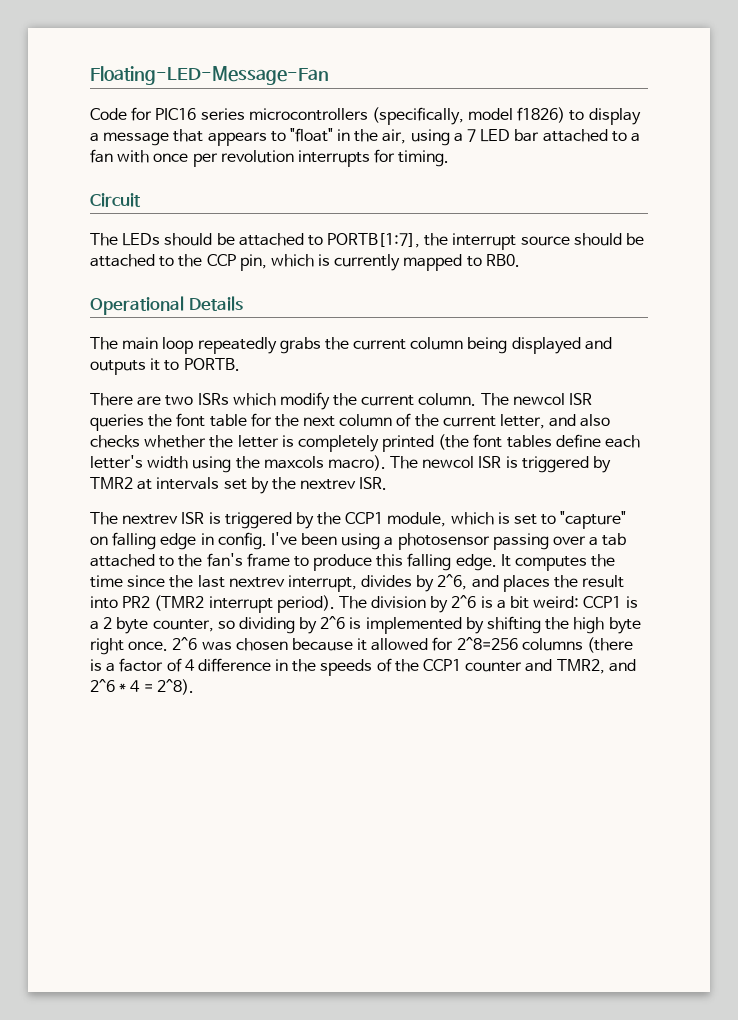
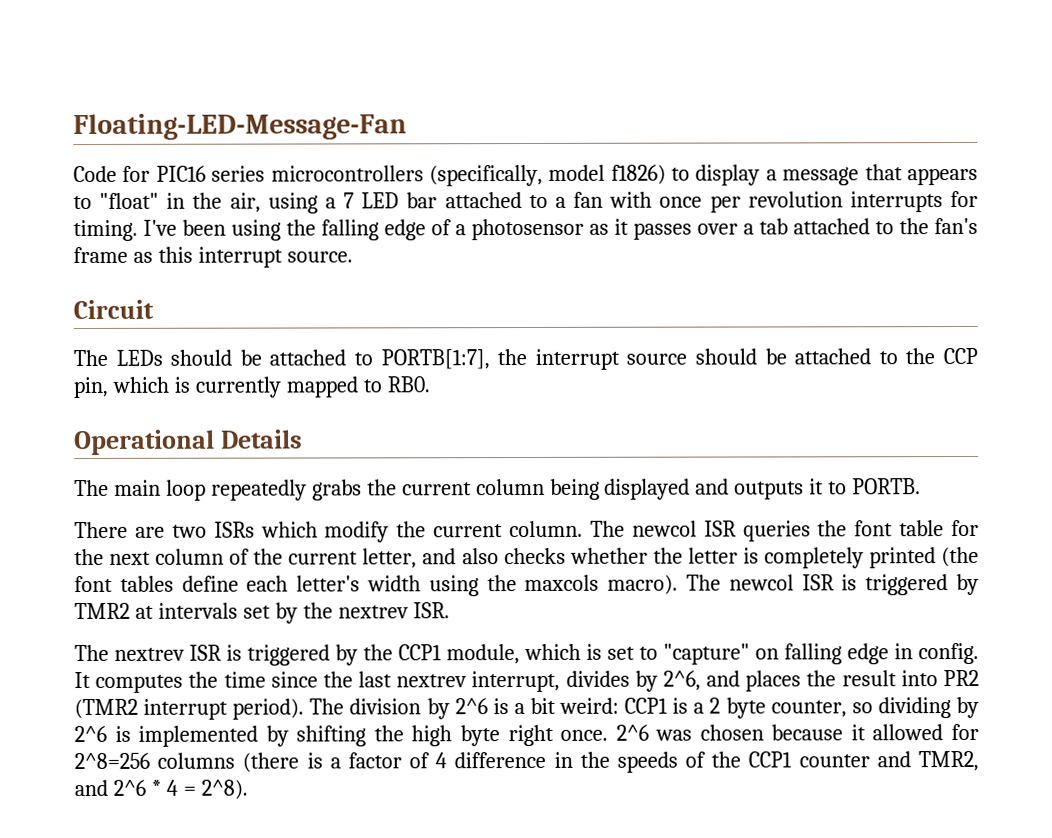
(450, 158) none -> [143,217,978,241] [73,246,353,268] I've been using the falling edge of a photosensor as it passes over a tab attached to the fan's frame as this interrupt source.
[270,532,627,550] [90,553,497,571] I've been using a photosensor passing over a tab attached to the fan's frame to produce this falling edge. -> (979, 653) none

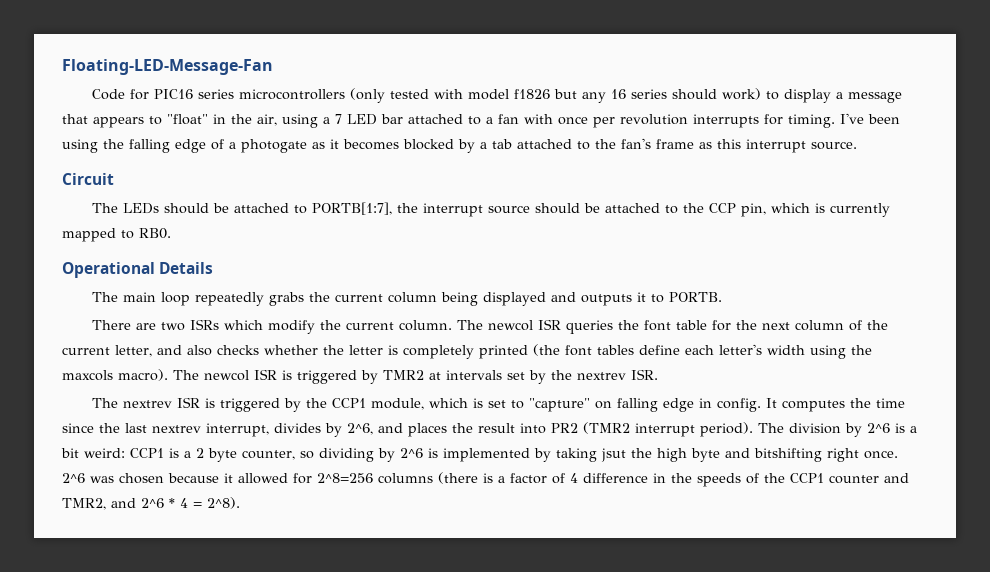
[428,164,666,187] (specifically, model f1826) -> [350,88,762,103] (only tested with model f1826 but any 16 series should work)
[471,218,584,241] photosensor -> [241,139,307,153] photogate
[633,222,738,240] passes over -> [343,139,475,153] becomes blocked by
[296,725,367,747] shifting -> [556,448,626,462] taking jsut
(500, 736) none -> [725,448,822,462] and bitshifting

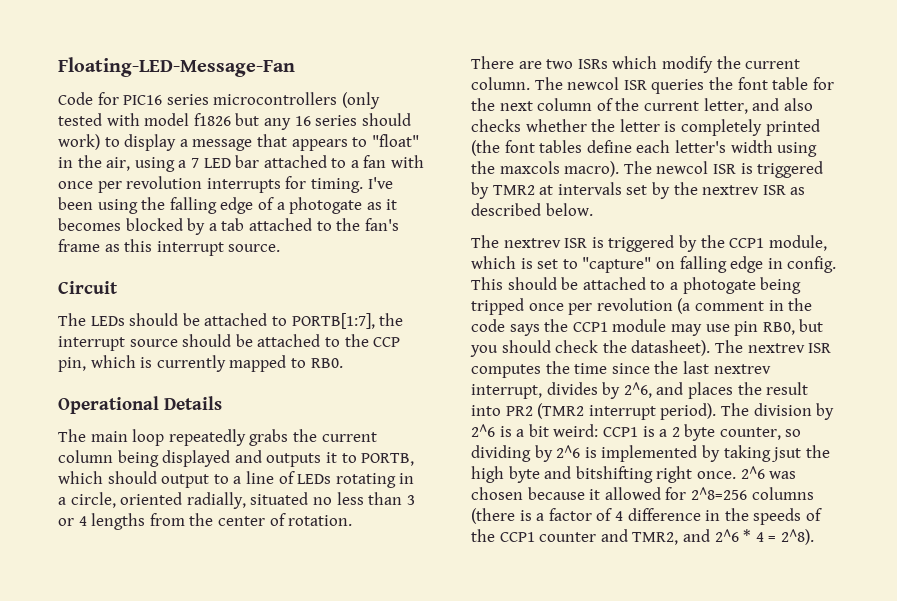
[669,292,723,302] PORTB. -> [361,453,415,466] [58,471,415,488] [58,492,415,509] [58,513,353,530] PORTB, which should output to a line of LEDs rotating in a circle, oriented radially, situated no less than 3 or 4 lengths from the center of rotation.
[631,369,658,380] ISR. -> [762,185,806,195] [471,203,593,216] ISR as described below.
[766,398,778,408] It -> [471,277,802,294] [471,298,813,315] [471,319,824,336] [470,340,832,357] This should be attached to a photogate being tripped once per revolution (a comment in the code says the CCP1 module may use pin RB0, but you should check the datasheet). The nextrev ISR

